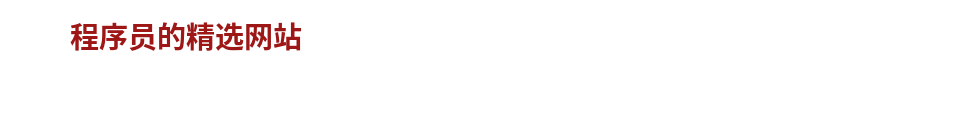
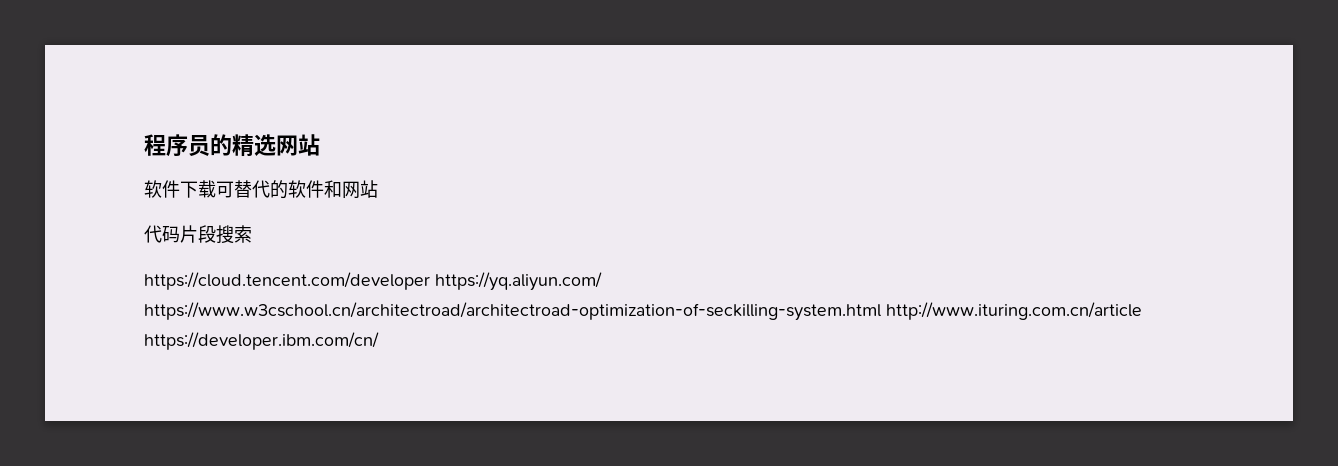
(302, 36) none -> [144,180,378,199] [144,225,252,244] [144,272,602,291] [144,302,1142,321] [144,332,379,350] // 软件下载可替代的软件和网站 // 代码片段搜索 // https://cloud.tencent.com/developer https://yq.aliyun.com/ https://www.w3cschool.cn/architectroad/architectroad-optimization-of-seckilling-system.html http://www.ituring.com.cn/article https://developer.ibm.com/cn/

